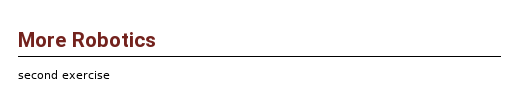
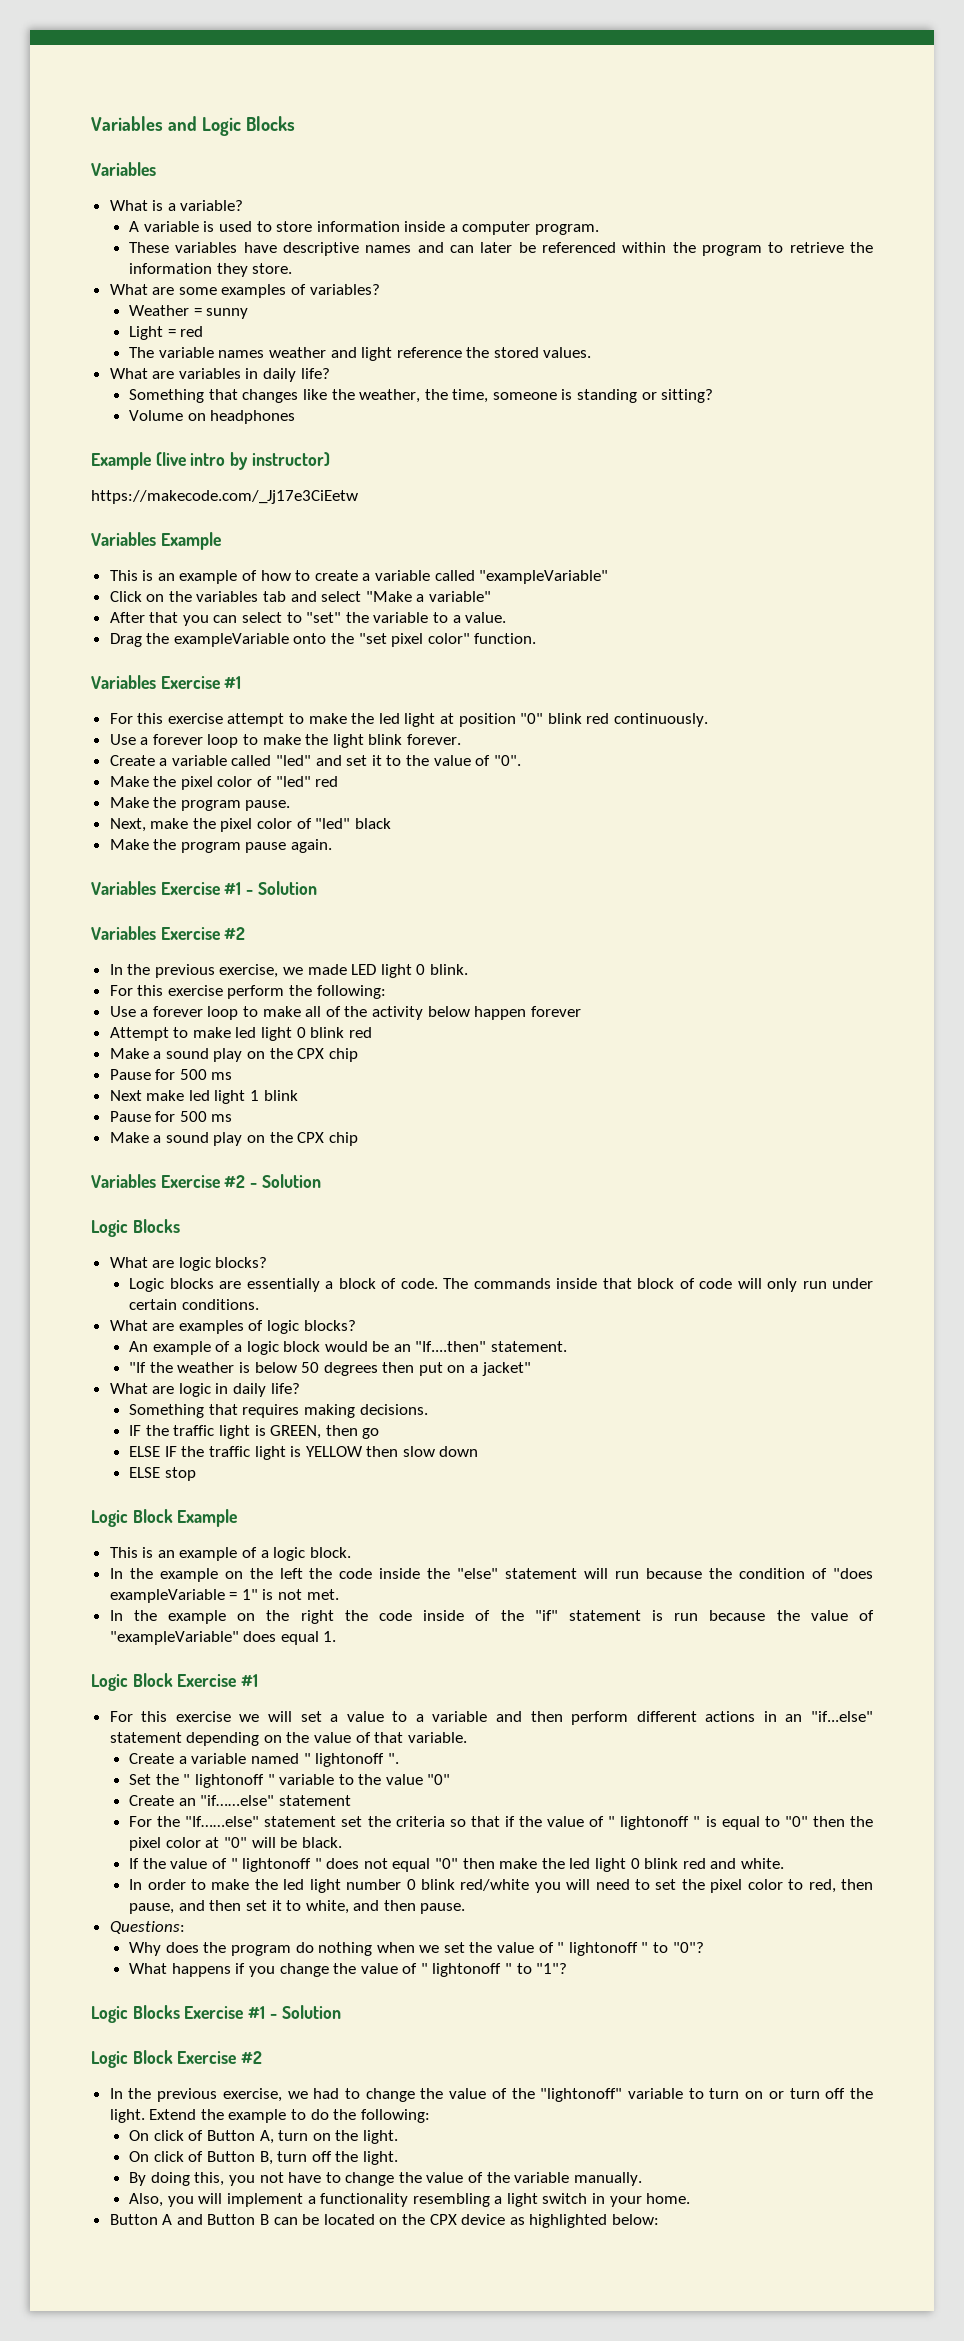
[18,32,156,47] [18,70,110,79] More Robotics // second exercise -> [91,116,295,136] [91,162,156,176] [109,200,244,211] [129,221,600,235] [129,242,873,256] [129,263,293,277] [109,284,380,298] [129,305,249,319] [129,326,204,340] [129,347,592,361] [109,368,330,382] [129,389,714,403] [129,410,296,424] [91,452,330,470] [91,490,358,504] [91,532,221,550] [109,570,609,584] [109,591,492,602] [109,612,507,626] [109,633,537,647] [91,675,242,689] [109,713,708,727] [109,734,462,748] [109,755,521,766] [109,776,339,790] [109,797,291,811] [109,818,391,832] [109,839,333,853] [91,881,317,895] [91,926,246,940] [109,964,469,978] [109,985,386,999] [109,1006,581,1020] [109,1027,372,1041] [109,1048,358,1062] [109,1069,233,1080] [109,1090,298,1104] [109,1111,233,1122] [109,1132,358,1146] [91,1174,321,1188] [91,1219,180,1237] [109,1257,268,1271] [129,1278,873,1292] [129,1299,259,1310] [109,1320,356,1334] [129,1341,568,1355] [129,1362,531,1376] [109,1383,300,1397] [129,1404,428,1418] [129,1425,380,1439] [129,1446,479,1460] [129,1467,196,1481] [91,1509,238,1527] [109,1547,351,1561] [109,1568,873,1582] [109,1589,339,1603] [109,1610,874,1624] [109,1631,337,1645] [91,1673,259,1691] [109,1711,873,1725] [109,1732,467,1746] [129,1753,399,1767] [129,1774,451,1788] [129,1795,351,1806] [129,1816,873,1830] [129,1837,342,1851] [129,1858,784,1872] [129,1879,873,1893] [129,1900,466,1914] [109,1921,185,1934] [129,1942,704,1956] [129,1963,568,1977] [91,2005,341,2023] [91,2050,263,2068] [109,2088,874,2102] [109,2109,430,2123] [129,2130,398,2144] [129,2151,398,2165] [129,2172,642,2186] [129,2193,691,2207] [109,2214,659,2228] Variables and Logic Blocks // Variables // What is a variable? // A variable is used to store information inside a computer program. // These variables have descriptive names and can later be referenced within the program to retrieve the information they store. // What are some examples of variables? // Weather = sunny // Light = red // The variable names weather and light reference the stored values. // What are variables in daily life? // Something that changes like the weather, the time, someone is standing or sitting? // Volume on headphones // Example (live intro by instructor) // https://makecode.com/_Jj17e3CiEetw // Variables Example // This is an example of how to create a variable called "exampleVariable" // Click on the variables tab and select "Make a variable" // After that you can select to "set" the variable to a value. // Drag the exampleVariable onto the "set pixel color" function. // Variables Exercise #1 // For this exercise attempt to make the led light at position "0" blink red continuously. // Use a forever loop to make the light blink forever. // Create a variable called "led" and set it to the value of "0". // Make the pixel color of "led" red // Make the program pause. // Next, make the pixel color of "led" black // Make the program pause again. // Variables Exercise #1 - Solution // Variables Exercise #2 // In the previous exercise, we made LED light 0 blink. // For this exercise perform the following: // Use a forever loop to make all of the activity below happen forever // Attempt to make led light 0 blink red // Make a sound play on the CPX chip // Pause for 500 ms // Next make led light 1 blink // Pause for 500 ms // Make a sound play on the CPX chip // Variables Exercise #2 - Solution // Logic Blocks // What are logic blocks? // Logic blocks are essentially a block of code. The commands inside that block of code will only run under certain conditions. // What are examples of logic blocks? // An example of a logic block would be an "If....then" statement. // "If the weather is below 50 degrees then put on a jacket" // What are logic in daily life? // Something that requires making decisions. // IF the traffic light is GREEN, then go // ELSE IF the traffic light is YELLOW then slow down // ELSE stop // Logic Block Example // This is an example of a logic block. // In the example on the left the code inside the "else" statement will run because the condition of "does exampleVariable = 1" is not met. // In the example on the right the code inside of the "if" statement is run because the value of "exampleVariable" does equal 1. // Logic Block Exercise #1 // For this exercise we will set a value to a variable and then perform different actions in an "if...else" statement depending on the value of that variable. // Create a variable named " lightonoff ". // Set the " lightonoff " variable to the value "0" // Create an "if……else" statement // For the "If……else" statement set the criteria so that if the value of " lightonoff " is equal to "0" then the pixel color at "0" will be black. // If the value of " lightonoff " does not equal "0" then make the led light 0 blink red and white. // In order to make the led light number 0 blink red/white you will need to set the pixel color to red, then pause, and then set it to white, and then pause. // Questions: // Why does the program do nothing when we set the value of " lightonoff " to "0"? // What happens if you change the value of " lightonoff " to "1"? // Logic Blocks Exercise #1 - Solution // Logic Block Exercise #2 // In the previous exercise, we had to change the value of the "lightonoff" variable to turn on or turn off the light. Extend the example to do the following: // On click of Button A, turn on the light. // On click of Button B, turn off the light. // By doing this, you not have to change the value of the variable manually. // Also, you will implement a functionality resembling a light switch in your home. // Button A and Button B can be located on the CPX device as highlighted below:

